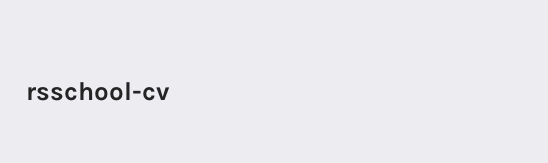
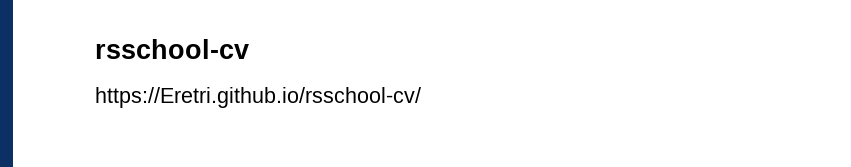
(170, 91) none -> [95,87,421,108] // https://Eretri.github.io/rsschool-cv/

